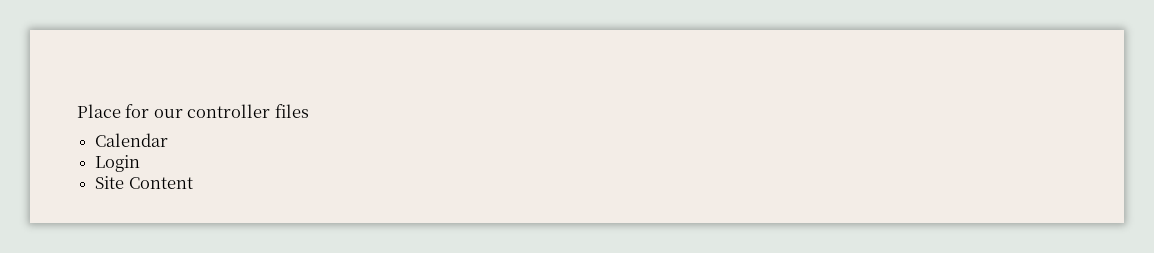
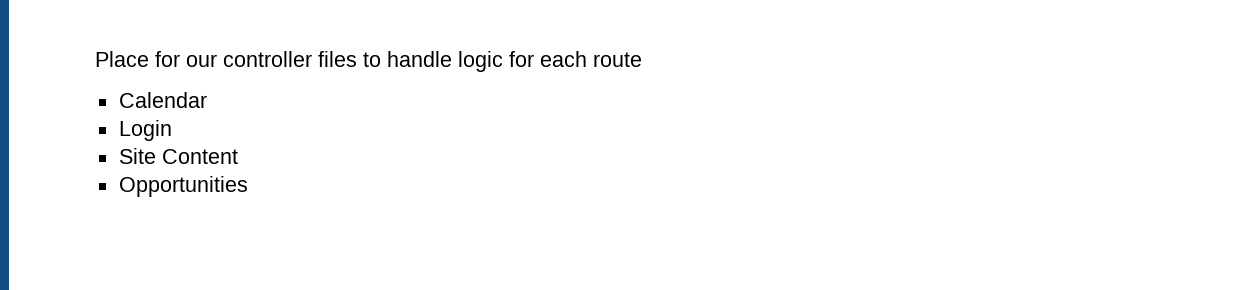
(309, 111) none -> [363,51,642,72] to handle logic for each route
(193, 183) none -> [118,176,248,197] // Opportunities

